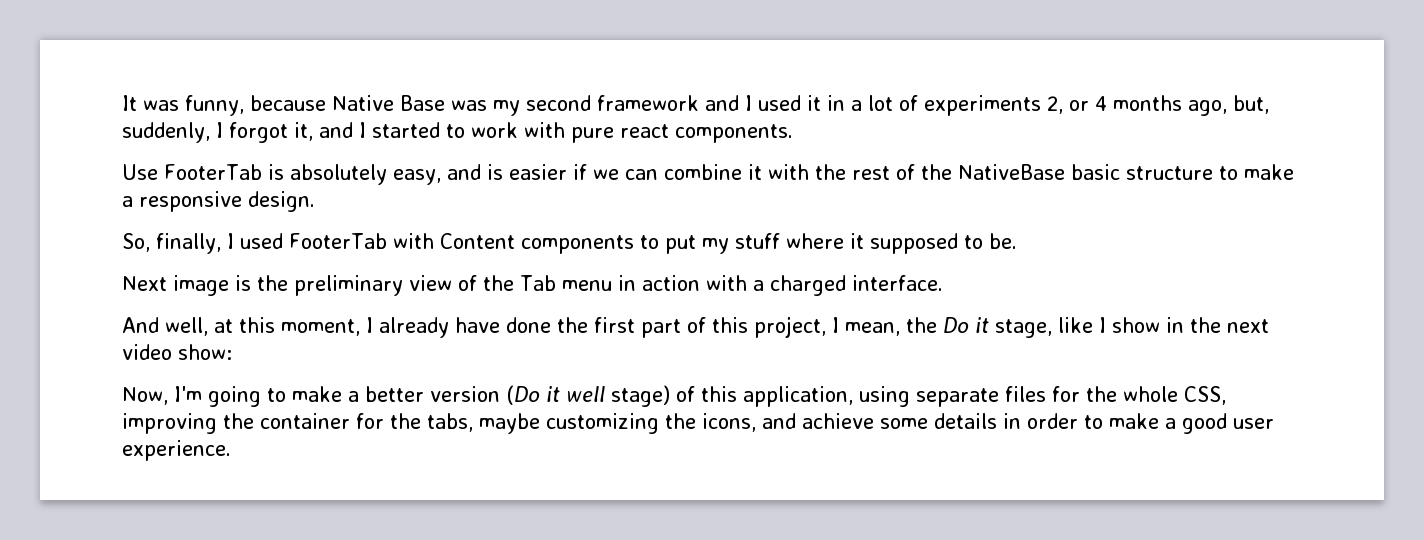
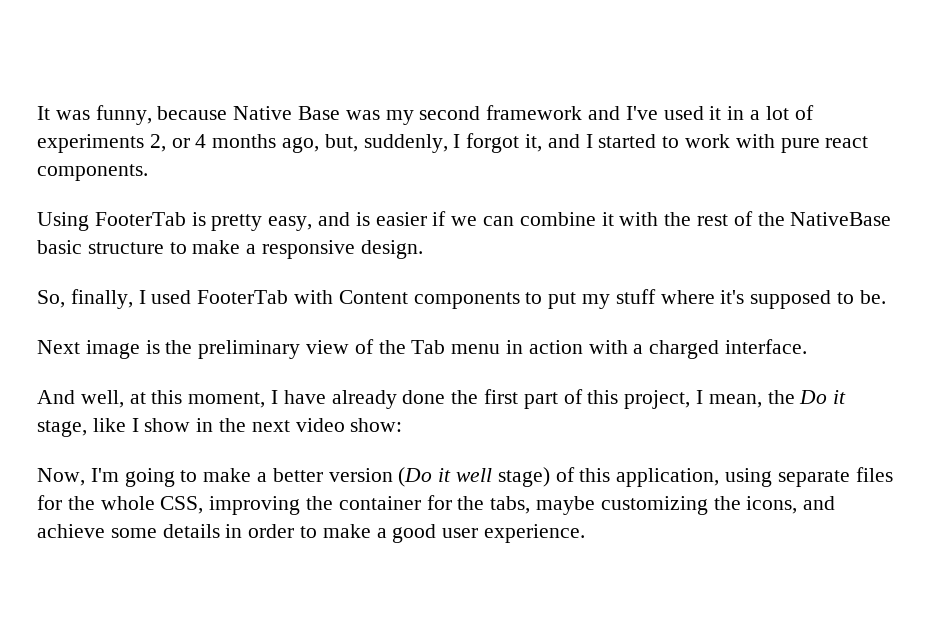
[745,95,752,111] I -> [625,106,658,120] I've
[122,164,158,180] Use -> [37,212,89,231] Using
[289,164,387,185] absolutely -> [211,214,263,231] pretty
[849,233,864,249] it -> [720,290,745,304] it's
[379,317,500,338] already have -> [283,390,397,409] have already

